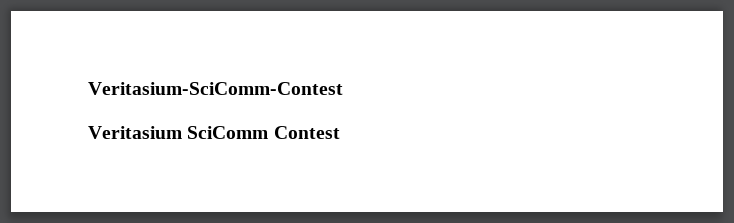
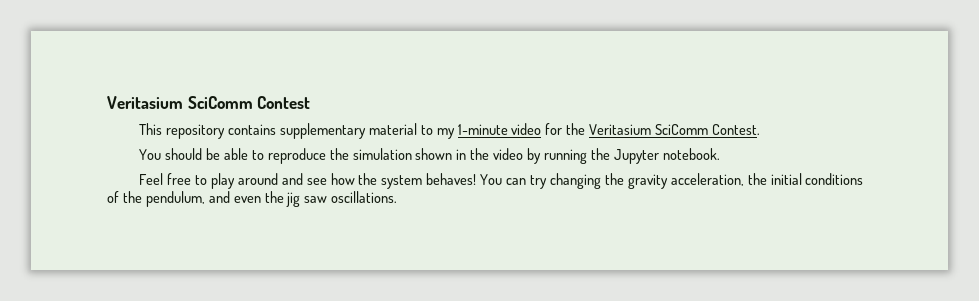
[88,82,343,95] Veritasium-SciComm-Contest // -> (107, 102) none
(340, 132) none -> [139,123,761,139] [139,148,720,164] [139,173,864,189] [107,191,398,207] // This repository contains supplementary material to my 1-minute video for the Veritasium SciComm Contest. // You should be able to reproduce the simulation shown in the video by running the Jupyter notebook. // Feel free to play around and see how the system behaves! You can try changing the gravity acceleration, the initial conditions of the pendulum, and even the jig saw oscillations.

